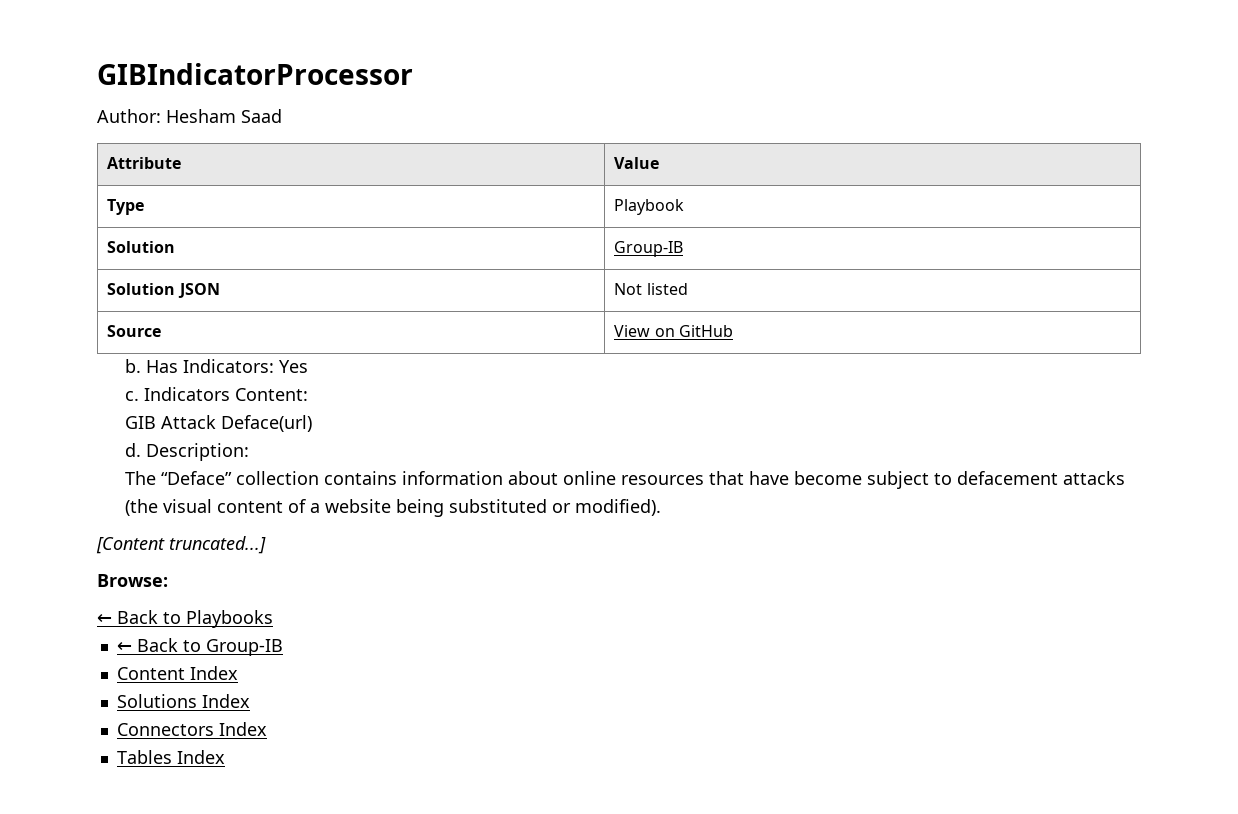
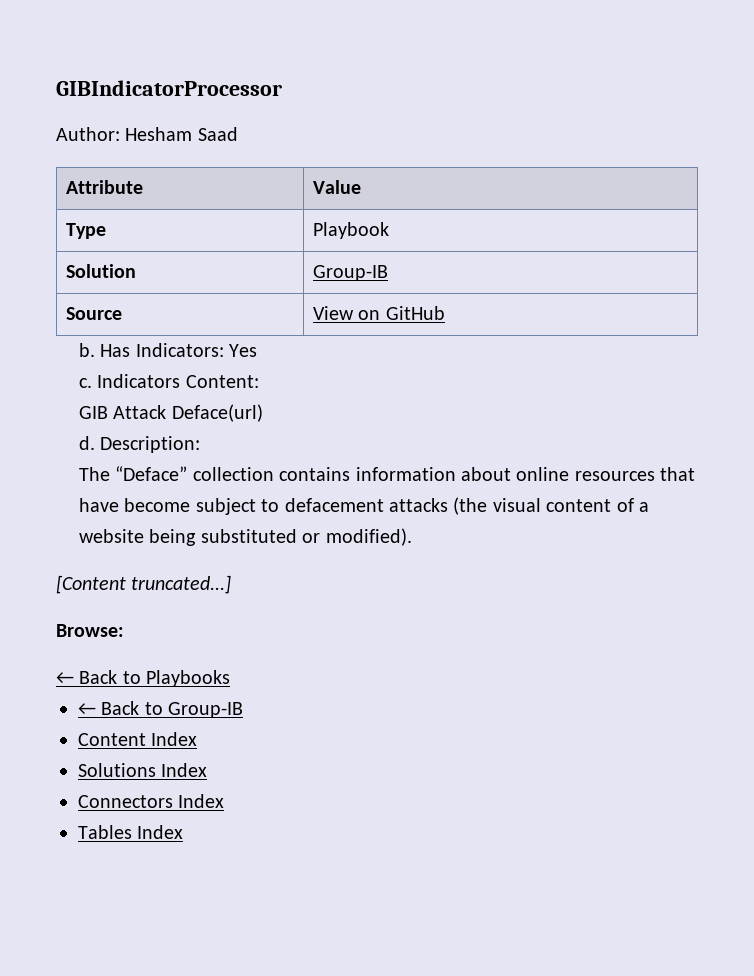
[107,283,220,298] [614,283,688,295] // Solution JSON | Not listed -> (388, 273) none

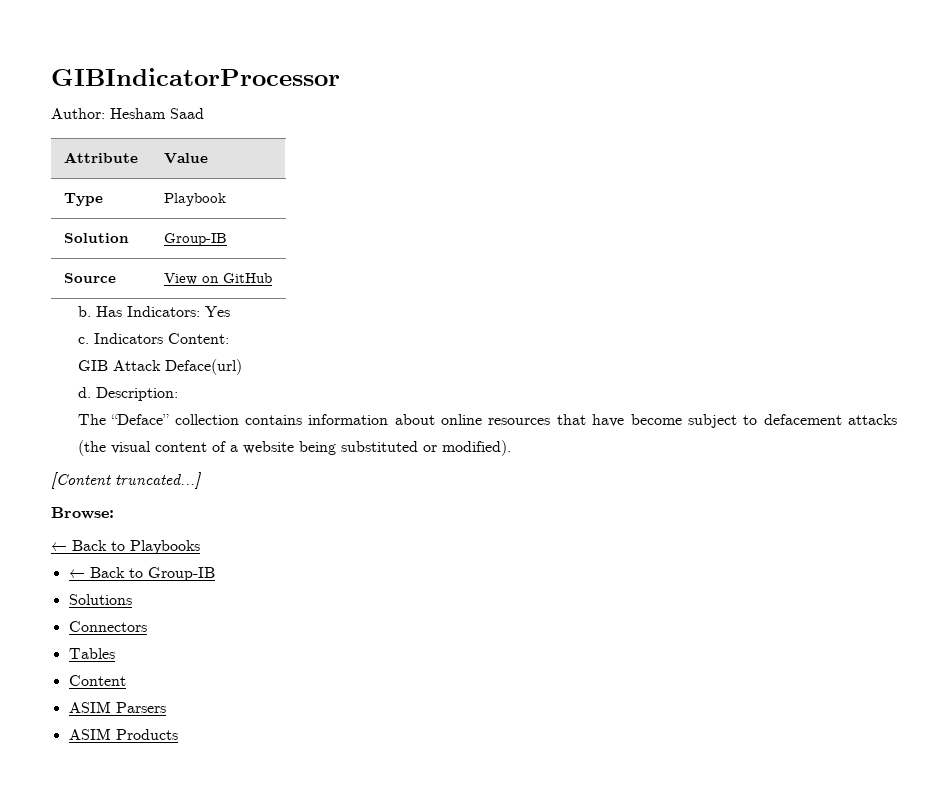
[78,732,198,746] // Content Index -> (215, 574) none
[161,763,208,777] Index -> (132, 599) none
[178,794,225,808] Index -> (147, 626) none
[137,825,184,839] Index -> [68,675,126,686] [68,701,166,713] [68,728,178,740] // Content // ASIM Parsers // ASIM Products

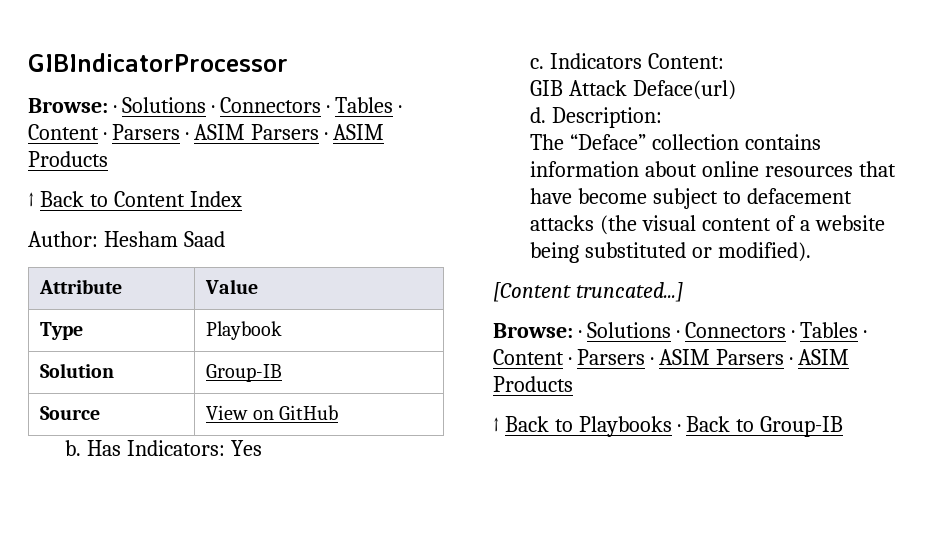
(340, 77) none -> [28,97,402,113] [28,124,384,140] [28,151,108,167] [28,191,242,207] // Browse: · Solutions · Connectors · Tables · Content · Parsers · ASIM Parsers · ASIM Products // ↑ Back to Content Index
[51,542,67,551] // ← -> [578,322,867,338] [493,349,849,365] [493,376,573,392] [493,417,499,432] · Solutions · Connectors · Tables · Content · Parsers · ASIM Parsers · ASIM Products // ↑
[68,569,85,578] // ← -> [677,424,681,432] ·
[68,594,132,605] [68,621,147,632] [68,648,115,659] [68,675,126,686] [68,701,166,713] [68,728,178,740] // Solutions // Connectors // Tables // Content // ASIM Parsers // ASIM Products -> (843, 426) none

